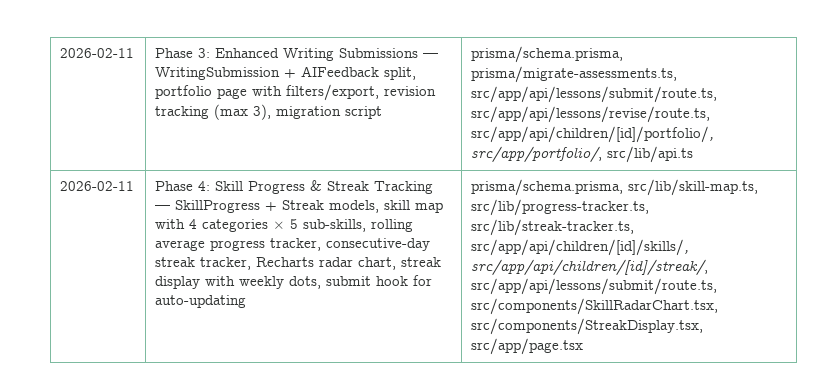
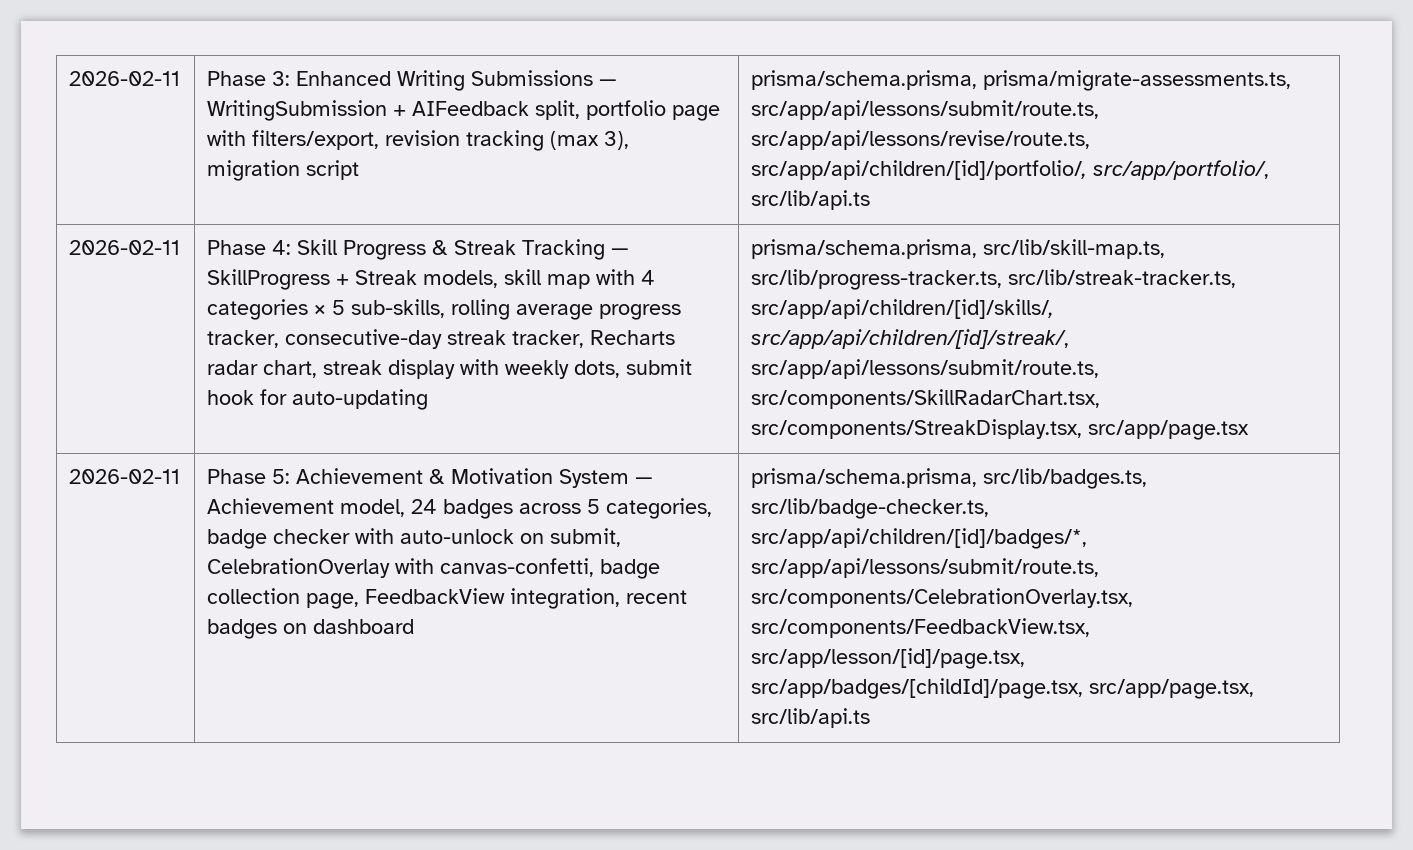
(584, 346) none -> [69,469,181,484] [207,468,654,488] [207,498,713,519] [207,528,622,549] [207,558,661,579] [207,588,688,609] [207,619,415,639] [751,468,1148,489] [751,498,990,519] [751,528,1088,549] [751,558,1100,578] [751,588,1134,608] [751,618,1091,638] [751,648,1026,669] [751,678,1255,699] [751,708,871,728] // 2026-02-11 | Phase 5: Achievement & Motivation System — Achievement model, 24 badges across 5 categories, badge checker with auto-unlock on submit, CelebrationOverlay with canvas-confetti, badge collection page, FeedbackView integration, recent badges on dashboard | prisma/schema.prisma, src/lib/badges.ts, src/lib/badge-checker.ts, src/app/api/children/[id]/badges/*, src/app/api/lessons/submit/route.ts, src/components/CelebrationOverlay.tsx, src/components/FeedbackView.tsx, src/app/lesson/[id]/page.tsx, src/app/badges/[childId]/page.tsx, src/app/page.tsx, src/lib/api.ts

